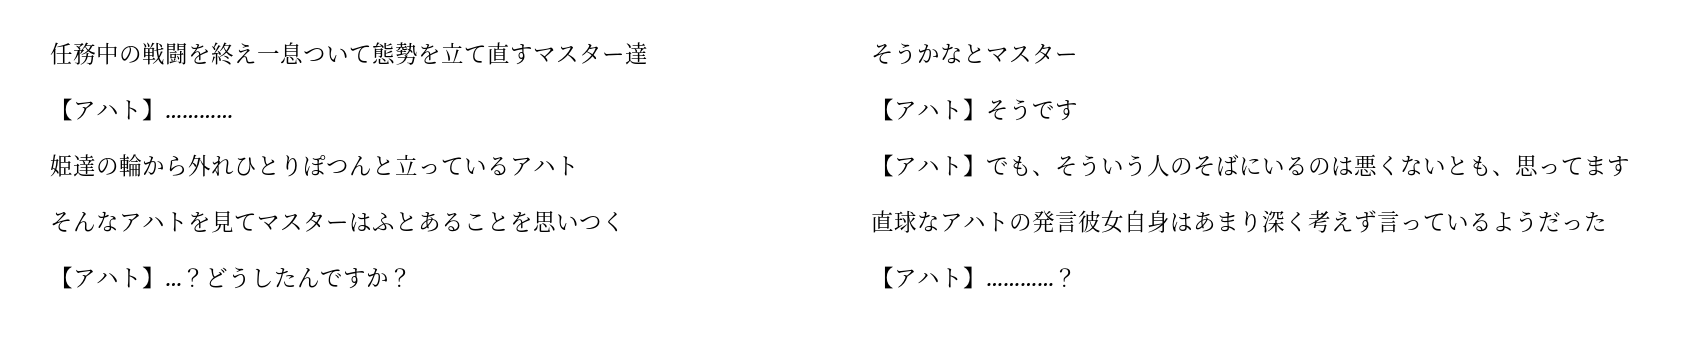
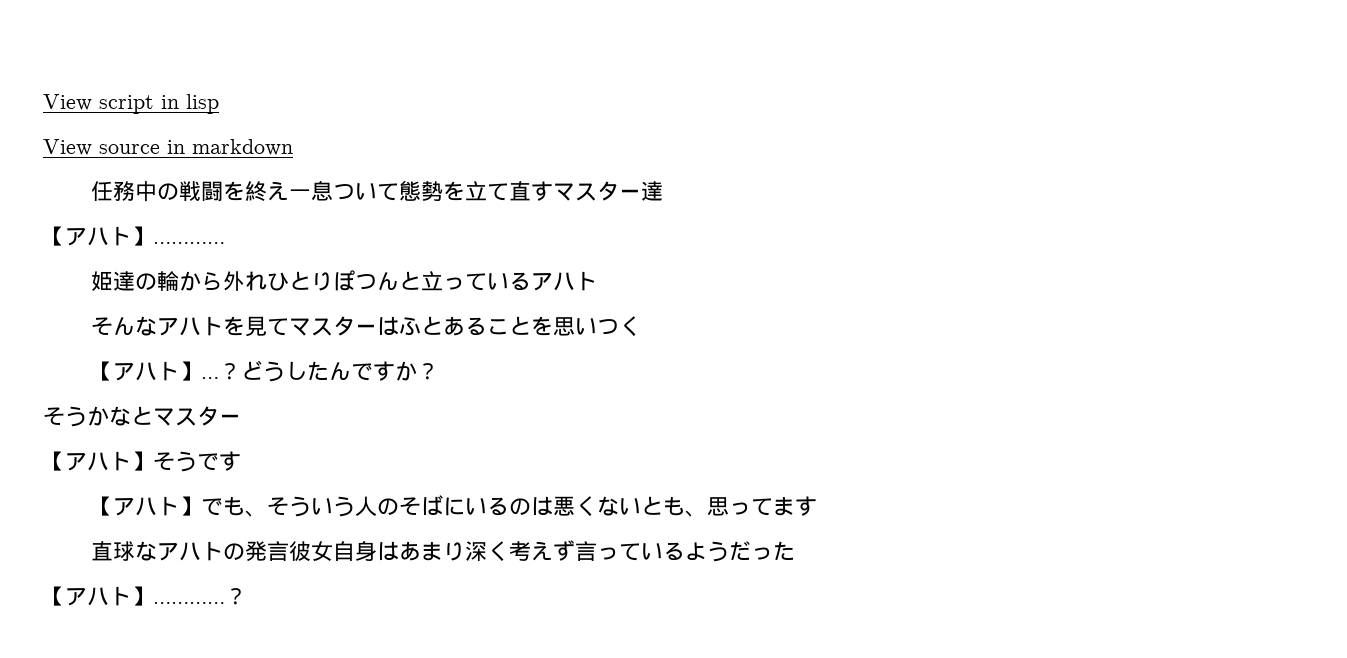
(50, 53) none -> [43,94,219,114] [43,139,293,156] View script in lisp // View source in markdown //

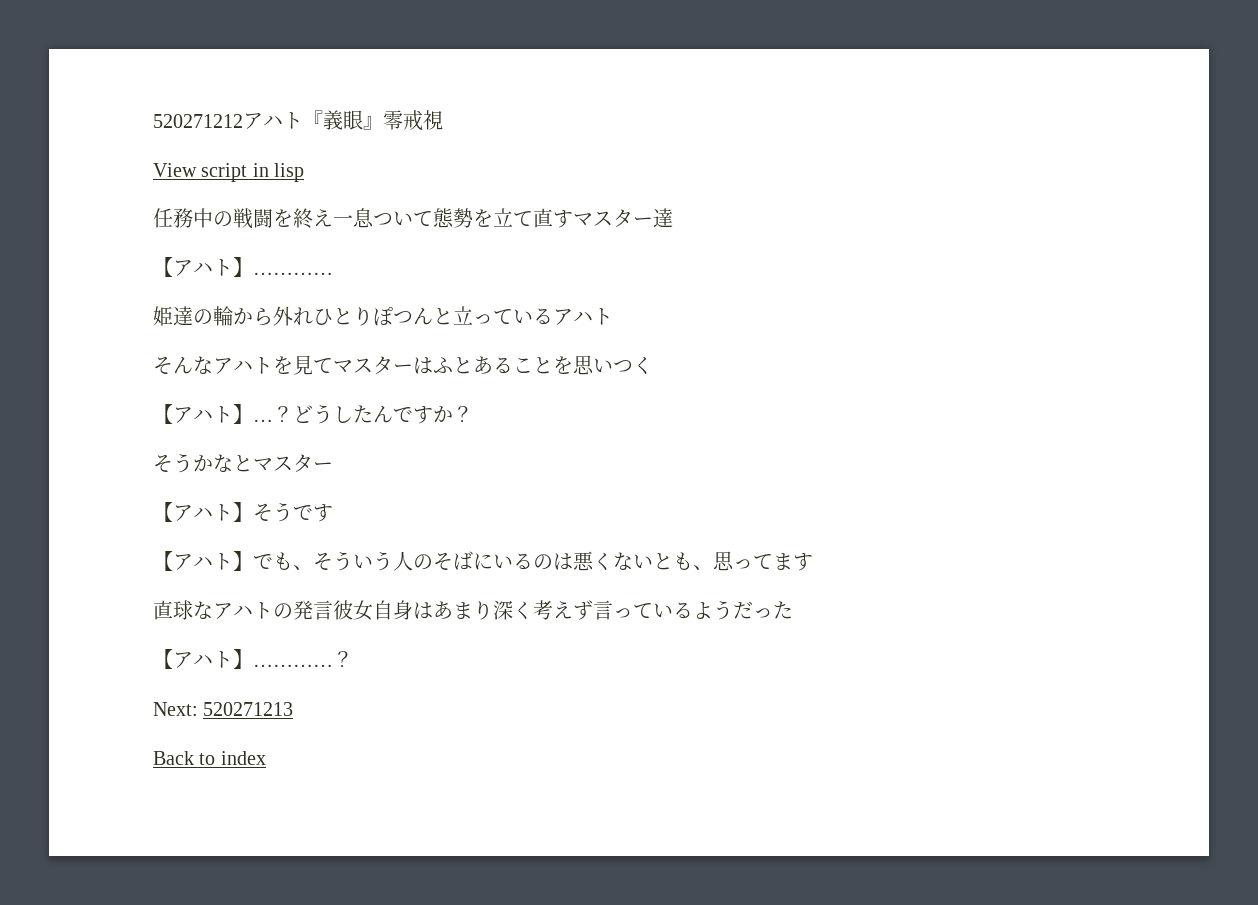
(43, 102) none -> [153,110,443,131] 520271212アハト『義眼』零戒視 //
[43,139,293,156] // View source in markdown -> (305, 172) none
(247, 596) none -> [153,702,294,716] [153,751,266,765] // Next: 520271213 // Back to index

